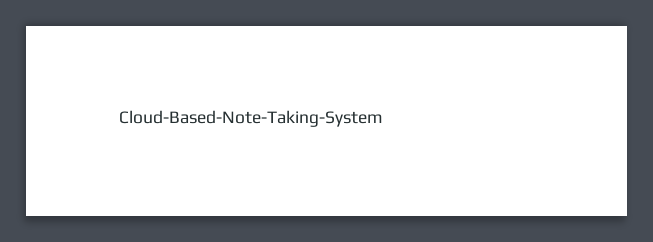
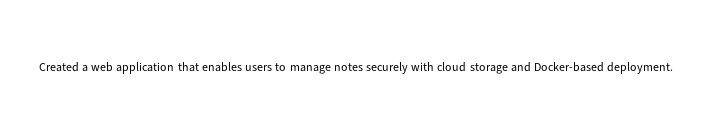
[119,110,383,127] Cloud-Based-Note-Taking-System -> [38,62,674,74] Created a web application that enables users to manage notes securely with cloud storage and Docker-based deployment.

